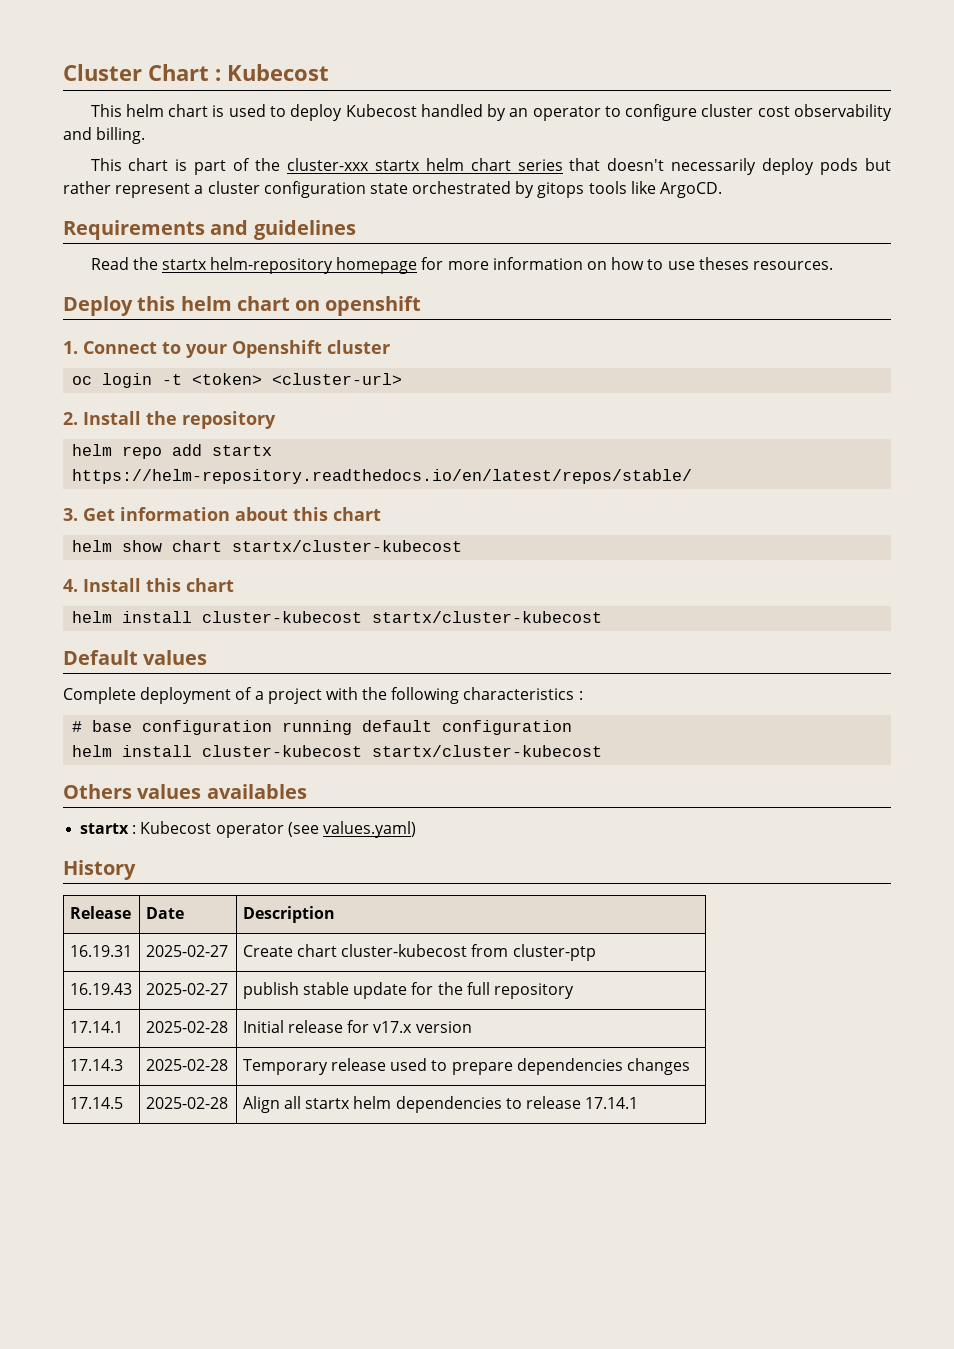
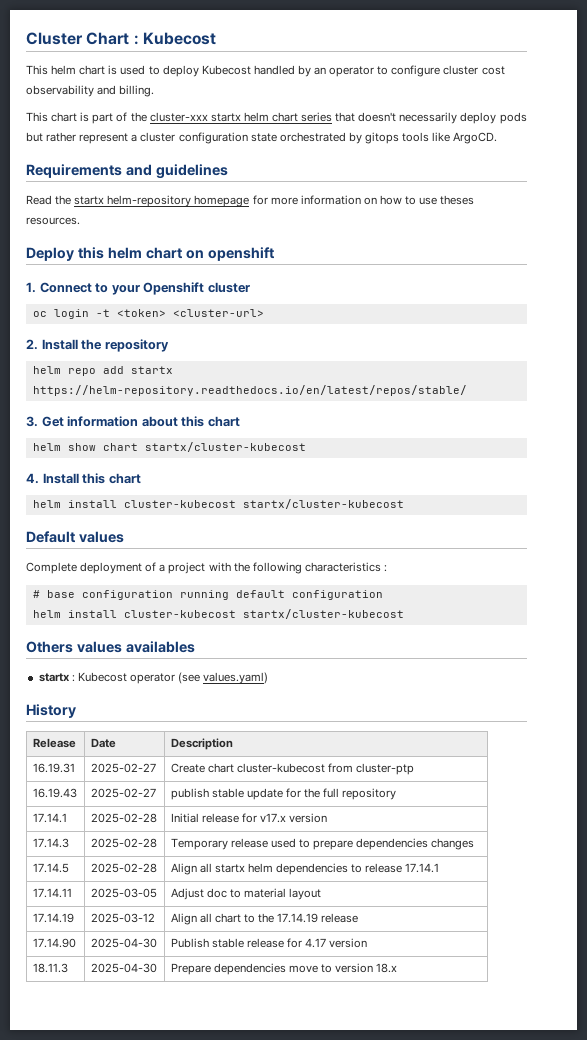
(639, 1103) none -> [32,888,72,898] [90,888,157,898] [170,888,321,900] [32,913,74,923] [90,913,155,923] [170,913,359,925] [32,938,76,948] [90,938,157,948] [170,938,368,948] [32,963,68,973] [90,963,157,973] [170,963,398,975] // 17.14.11 | 2025-03-05 | Adjust doc to material layout // 17.14.19 | 2025-03-12 | Align all chart to the 17.14.19 release // 17.14.90 | 2025-04-30 | Publish stable release for 4.17 version // 18.11.3 | 2025-04-30 | Prepare dependencies move to version 18.x

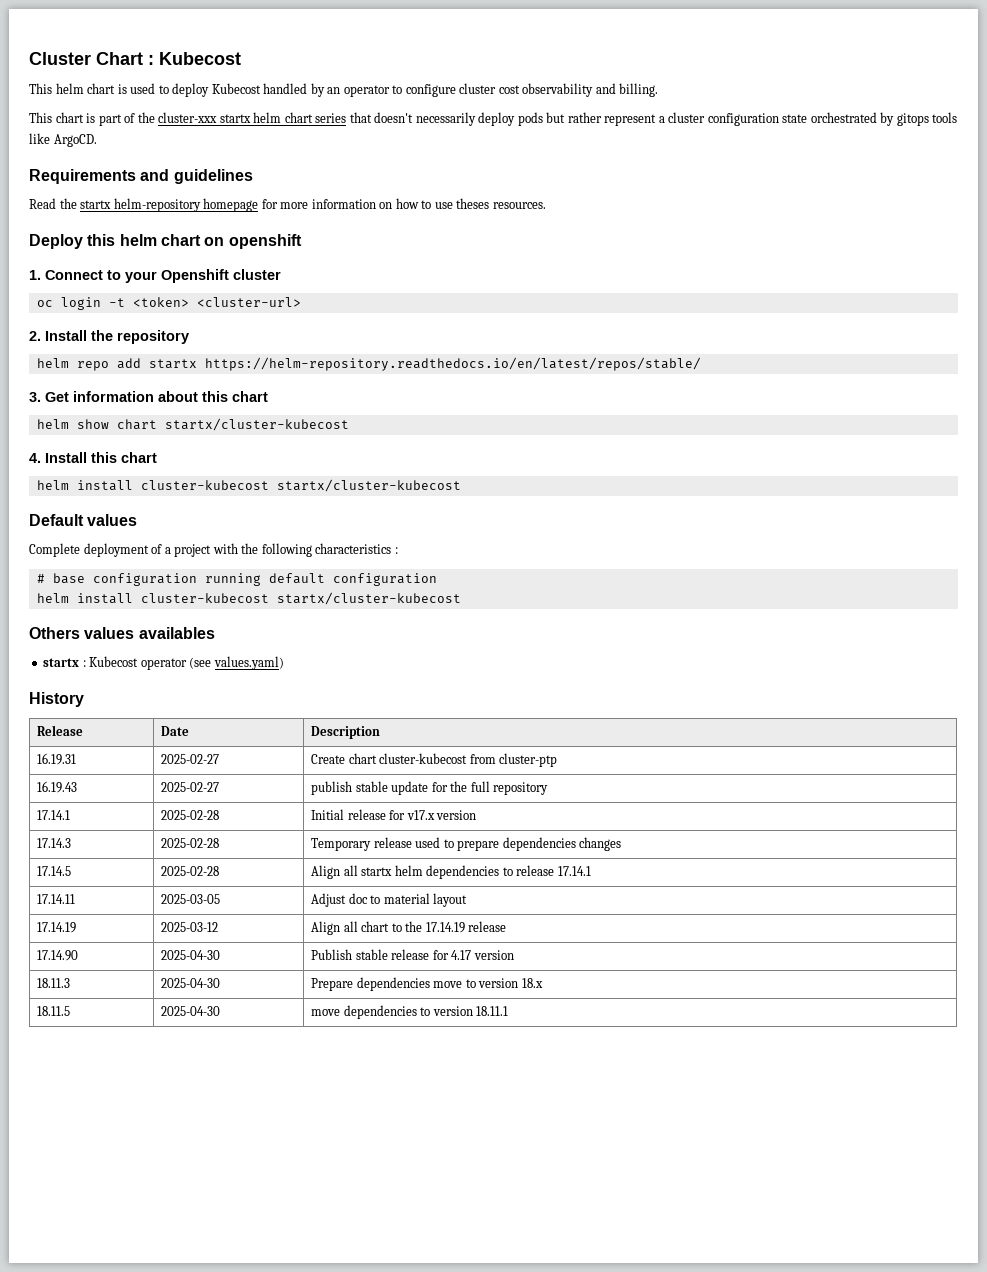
(398, 968) none -> [37,1006,71,1016] [161,1006,221,1016] [311,1005,509,1019] // 18.11.5 | 2025-04-30 | move dependencies to version 18.11.1

